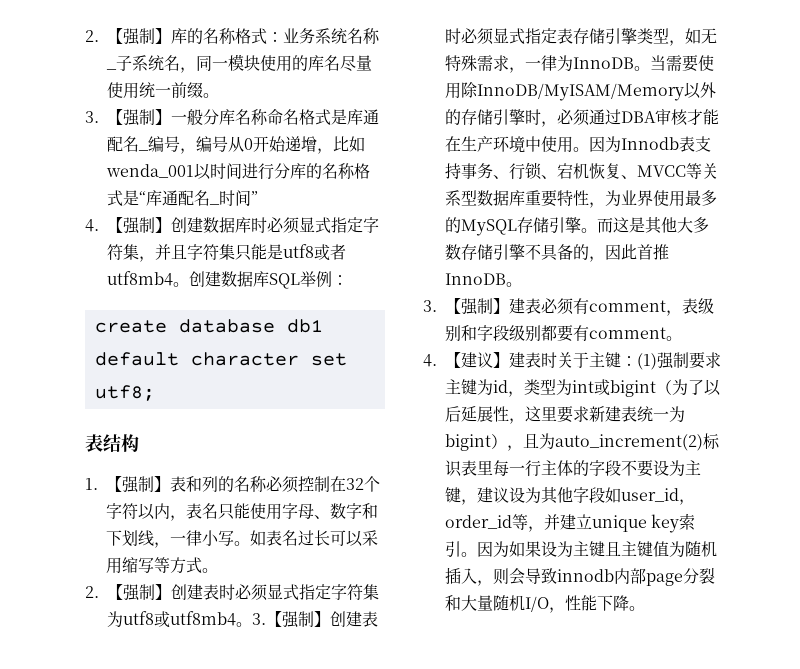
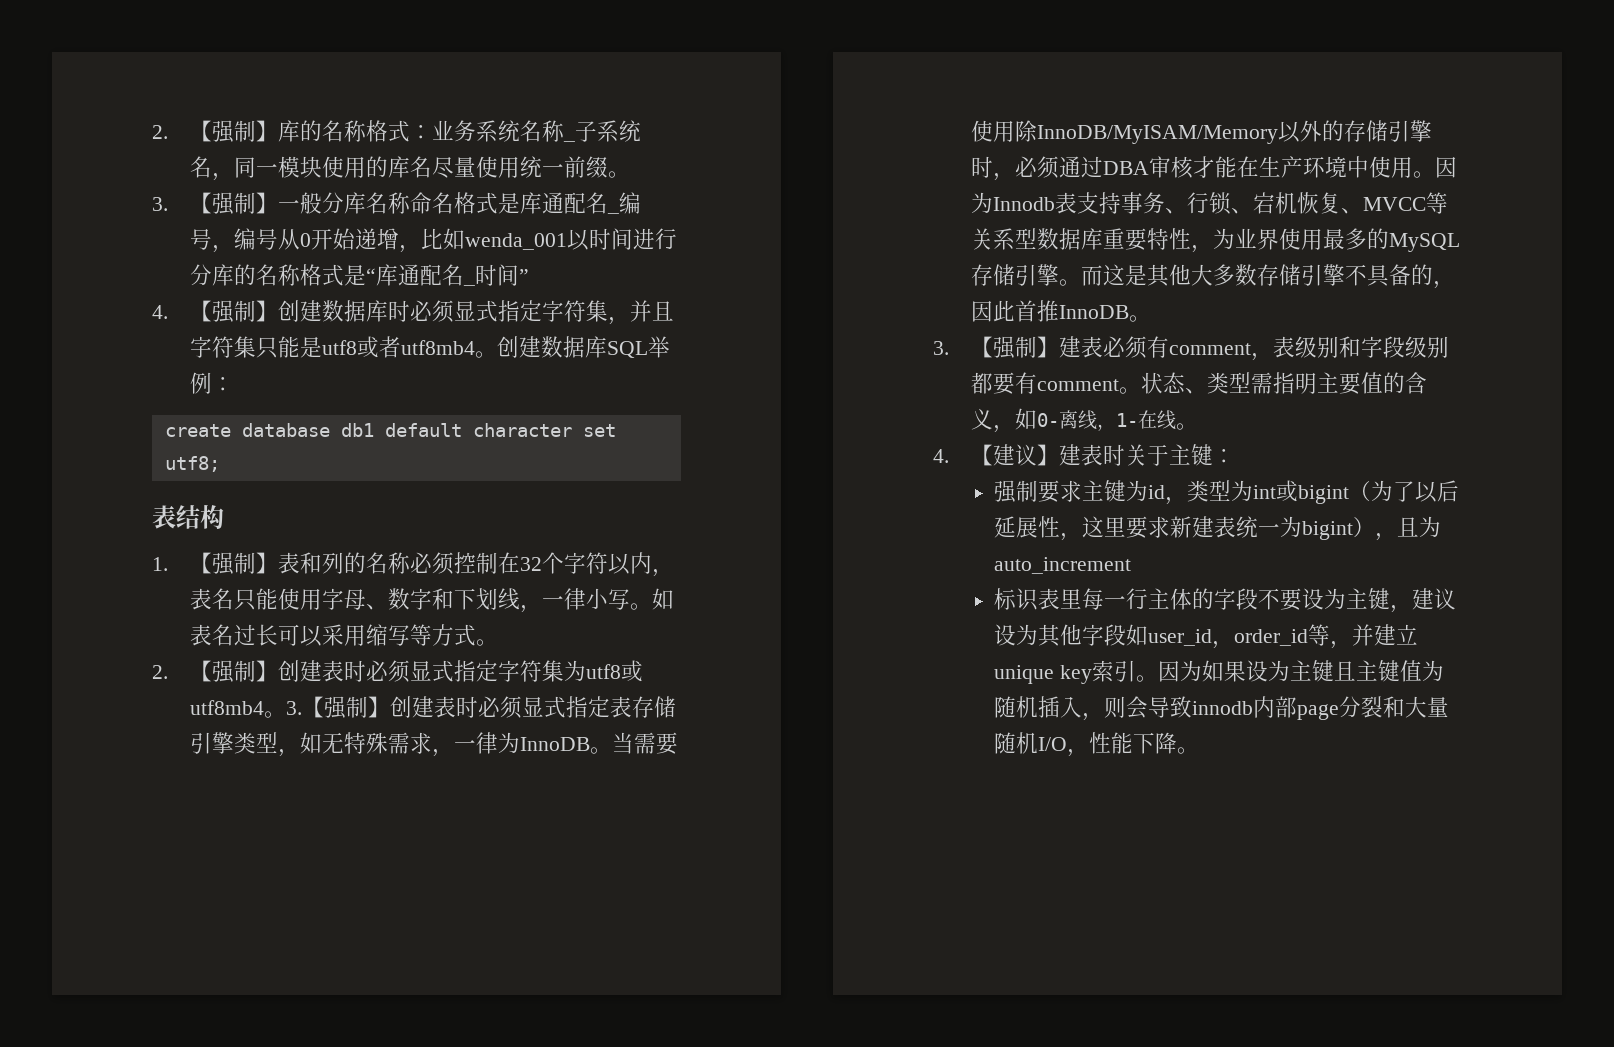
(682, 338) none -> [1140,372,1427,395] [970,408,1198,433] 状态、类型需指明主要值的含义，如0-离线，1-在线。
[637,353,657,370] (1) -> (1235, 456) //
[555,434,703,451] auto_increment(2) -> [994,557,1132,574] auto_increment //

